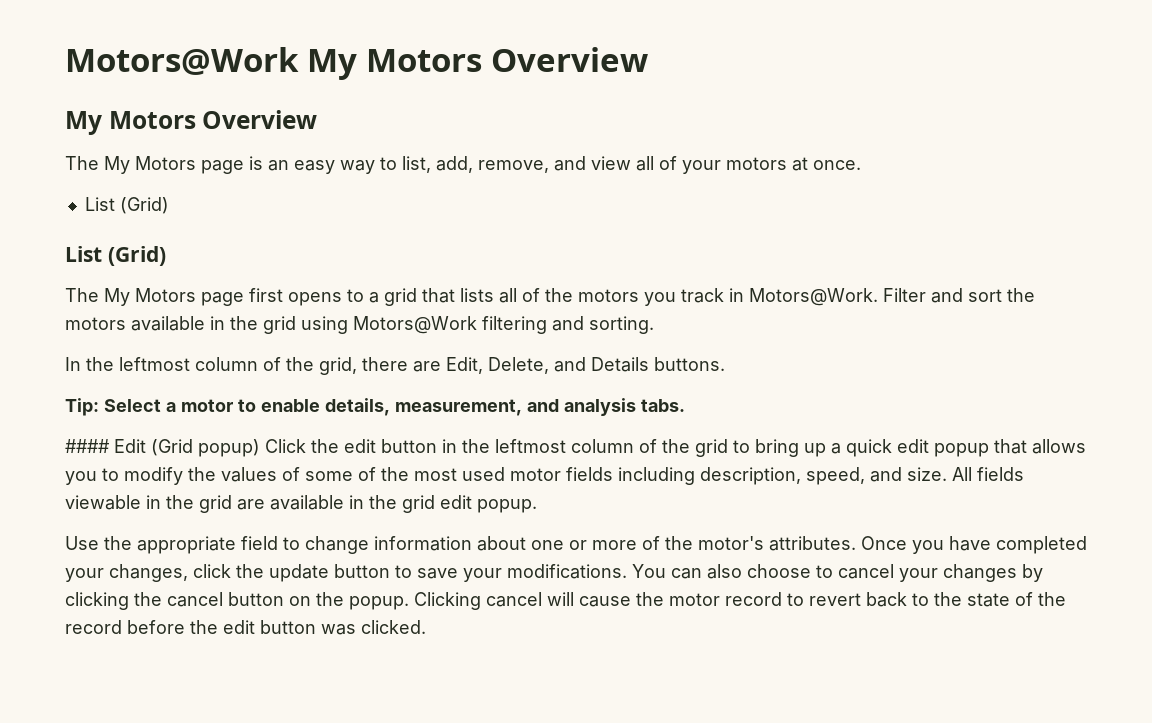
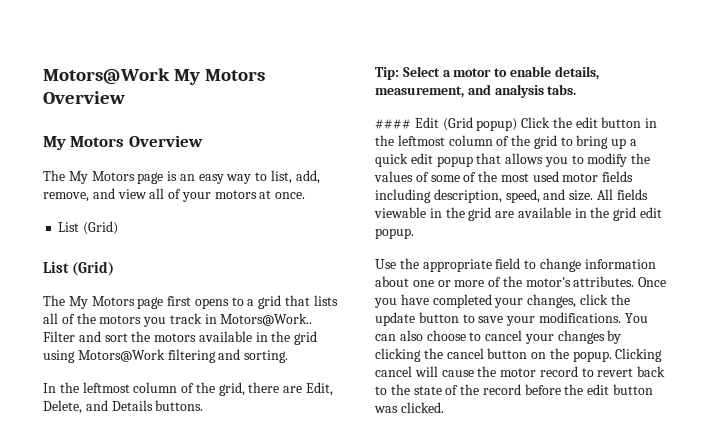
[749,288,878,306] Motors@Work. -> [220,313,313,326] Motors@Work..

